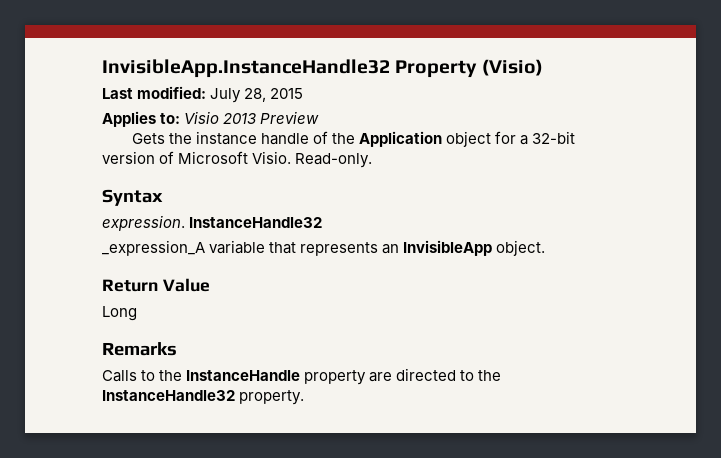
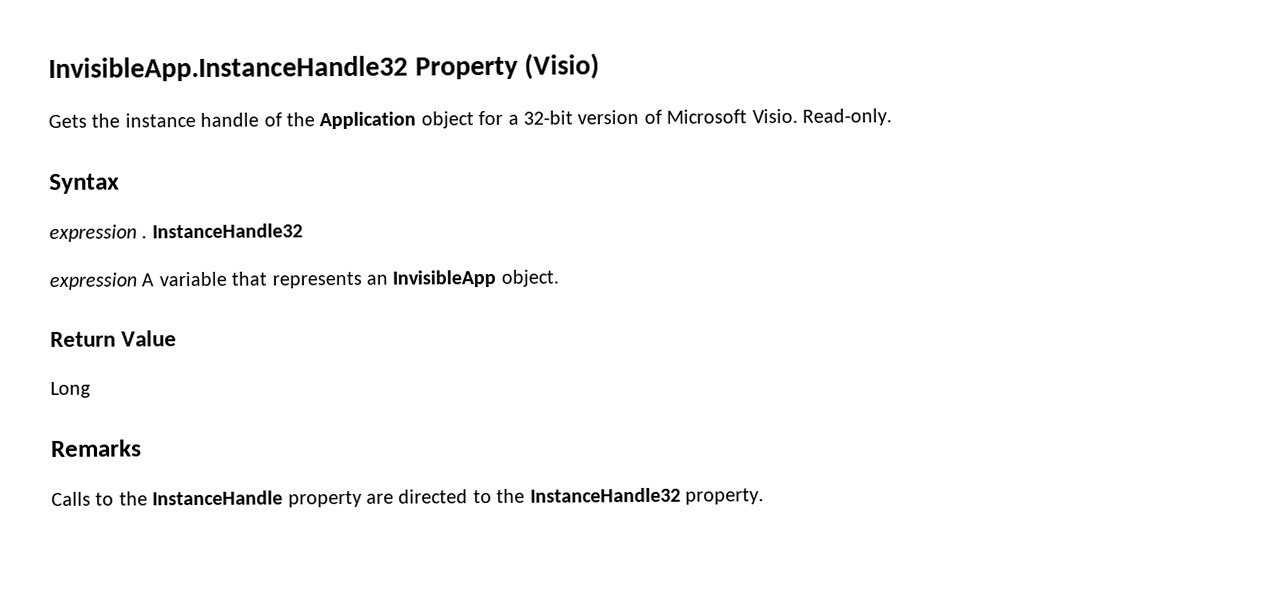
[102,86,304,103] [102,111,320,127] // Last modified: July 28, 2015 // Applies to: Visio 2013 Preview -> (601, 66) none
[102,215,185,231] expression. -> [49,224,148,242] expression .
[102,240,205,256] _expression_A -> [49,272,155,290] expression A

